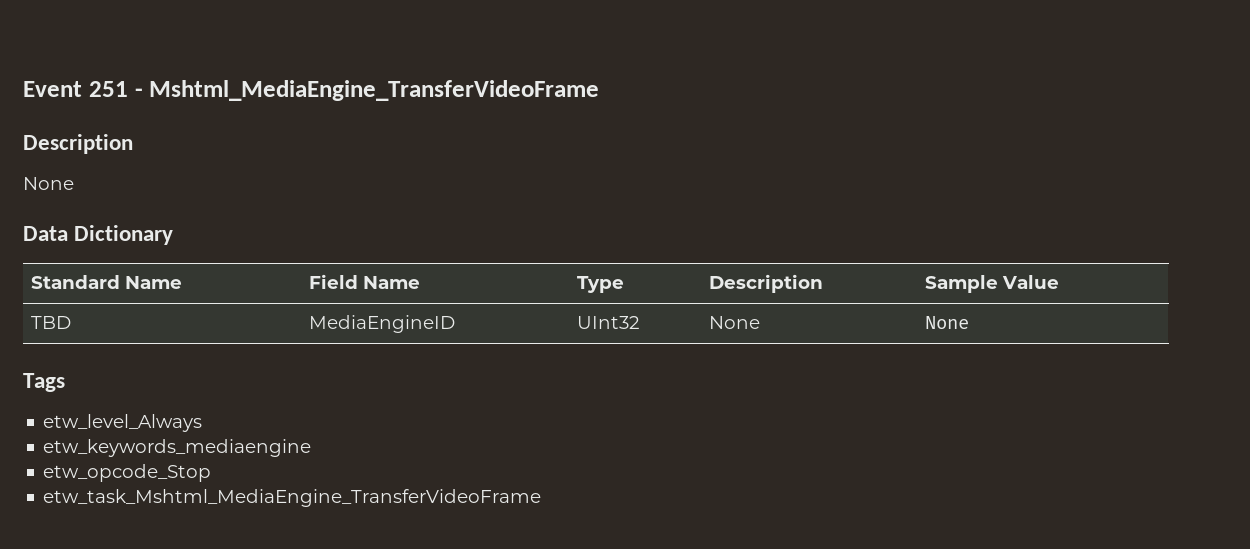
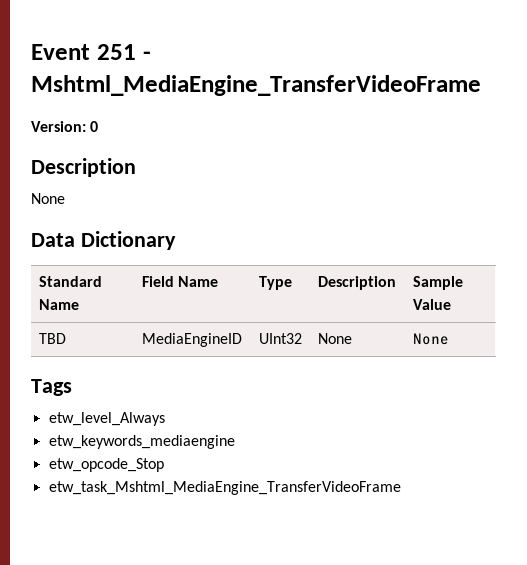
(600, 90) none -> [31,121,99,132] // Version: 0

